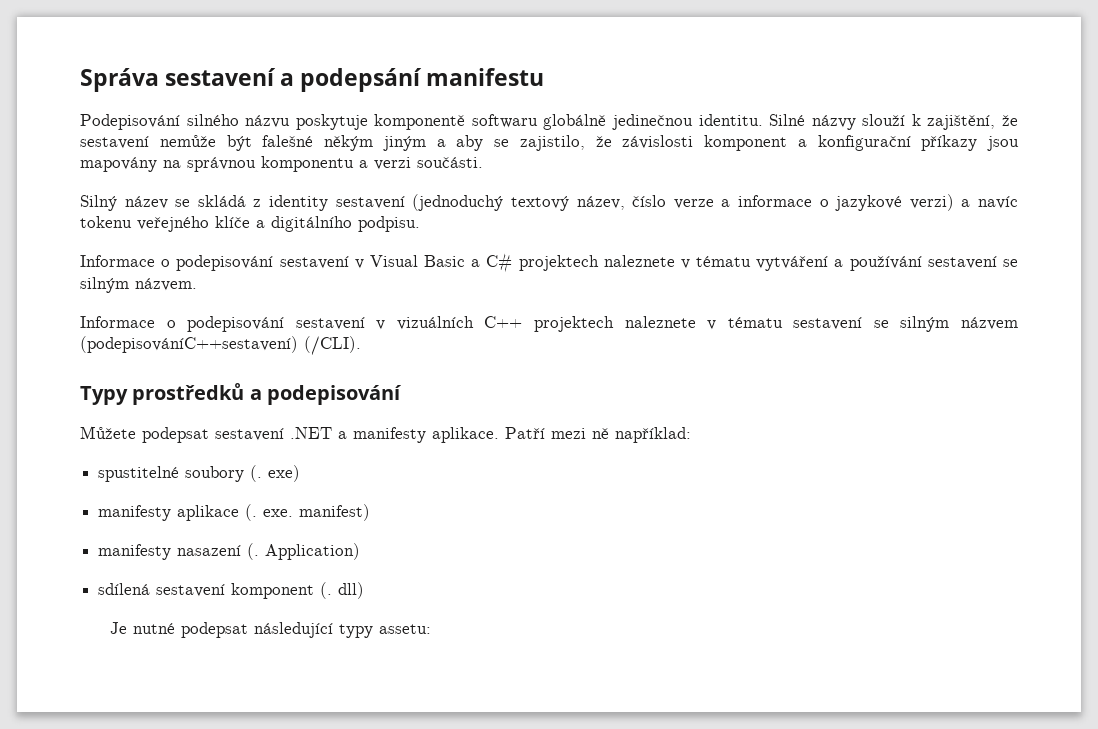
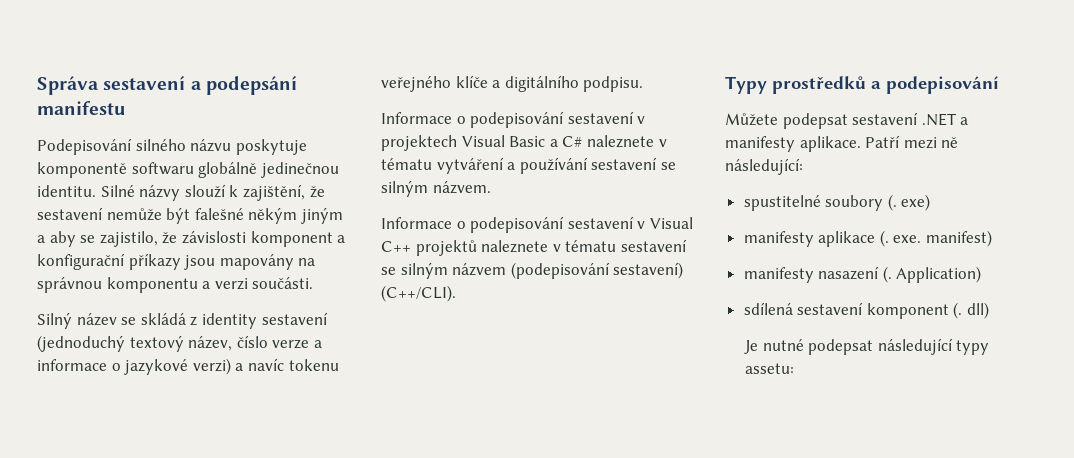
(364, 264) none -> [381,135,457,151] projektech
[518,255,599,271] projektech -> (583, 141) none
[396,316,614,332] vizuálních C++ projektech -> [649,217,693,229] [381,240,477,256] Visual C++ projektů
[80,336,361,355] (podepisováníC++sestavení) (/CLI). -> [510,262,684,279] [381,285,456,302] (podepisování sestavení) (C++/CLI).
[615,427,691,443] například: -> [725,158,803,175] následující:

